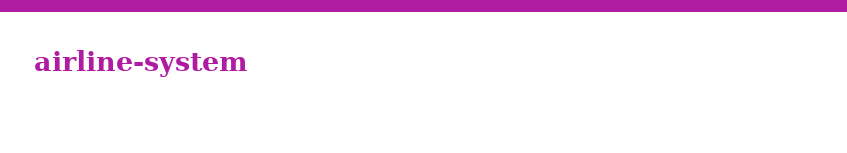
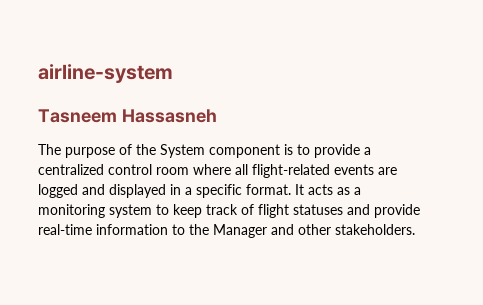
(248, 63) none -> [38,109,217,123] [38,144,371,158] [38,164,397,178] [38,184,361,198] [38,204,420,218] [38,224,415,238] // Tasneem Hassasneh // The purpose of the System component is to provide a centralized control room where all flight-related events are logged and displayed in a specific format. It acts as a monitoring system to keep track of flight statuses and provide real-time information to the Manager and other stakeholders.

